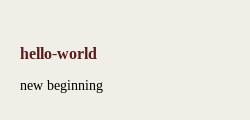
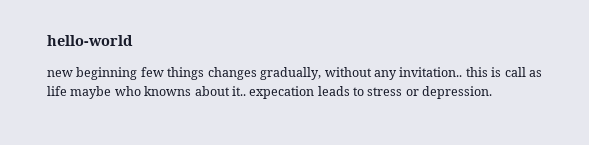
(103, 86) none -> [140,67,543,80] [47,86,493,99] few things changes gradually, without any invitation.. this is call as life maybe who knowns about it.. expecation leads to stress or depression.

